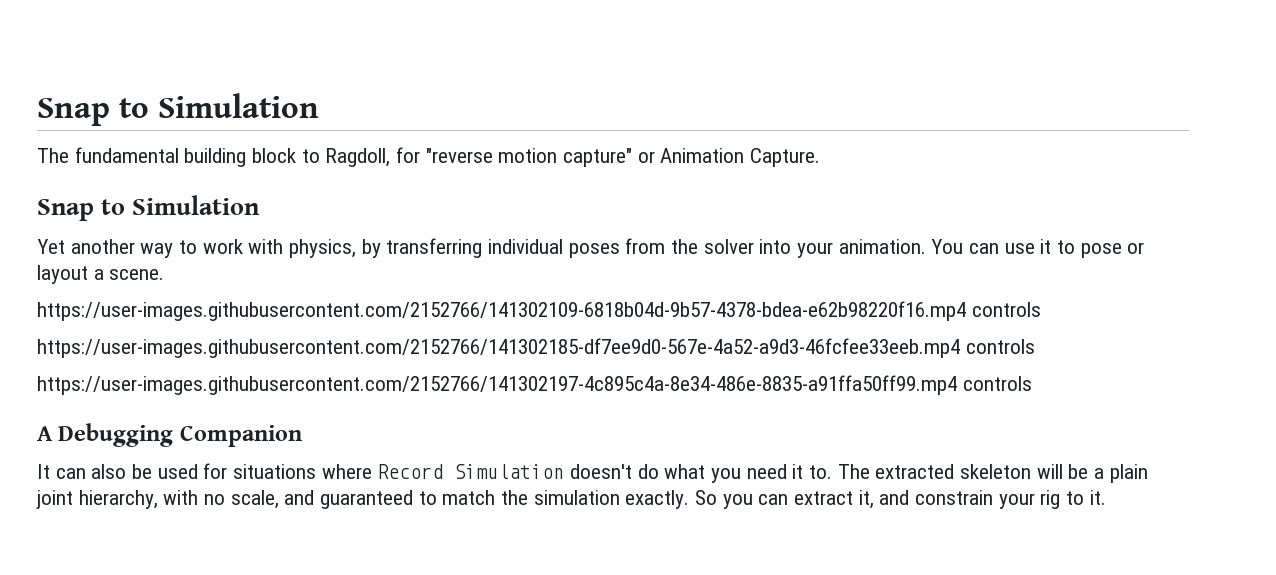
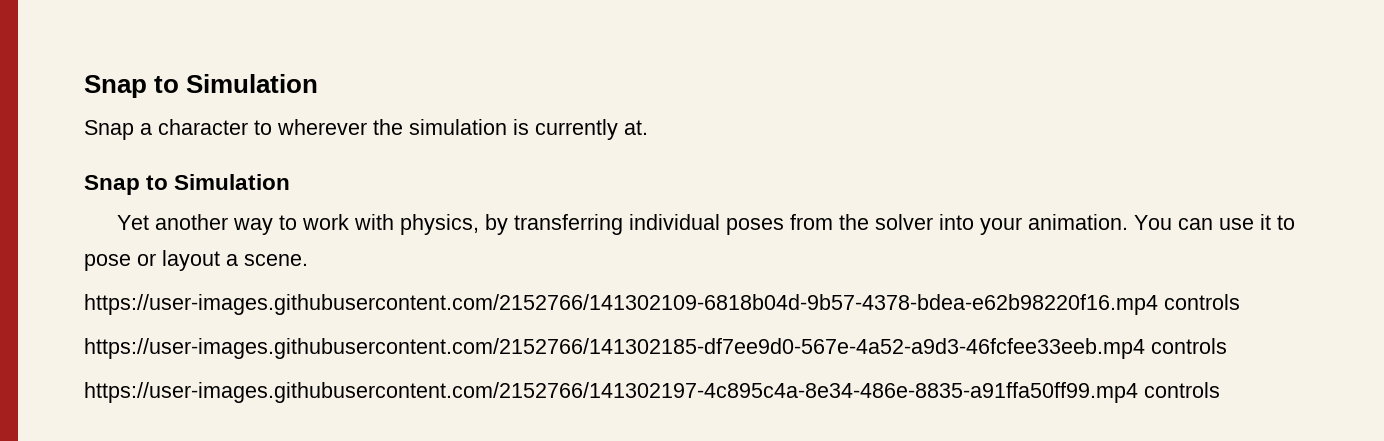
[37,93,319,126] [37,147,821,167] Snap to Simulation // The fundamental building block to Ragdoll, for "reverse motion capture" or Animation Capture. -> [84,74,319,98] [84,119,648,140] Snap to Simulation // Snap a character to wherever the simulation is currently at.
[37,423,302,447] [37,463,1148,483] [36,490,1106,509] // A Debugging Companion // It can also be used for situations where Record Simulation doesn't do what you need it to. The extracted skeleton will be a plain joint hierarchy, with no scale, and guaranteed to match the simulation exactly. So you can extract it, and constrain your rig to it. -> (1220, 390) none

